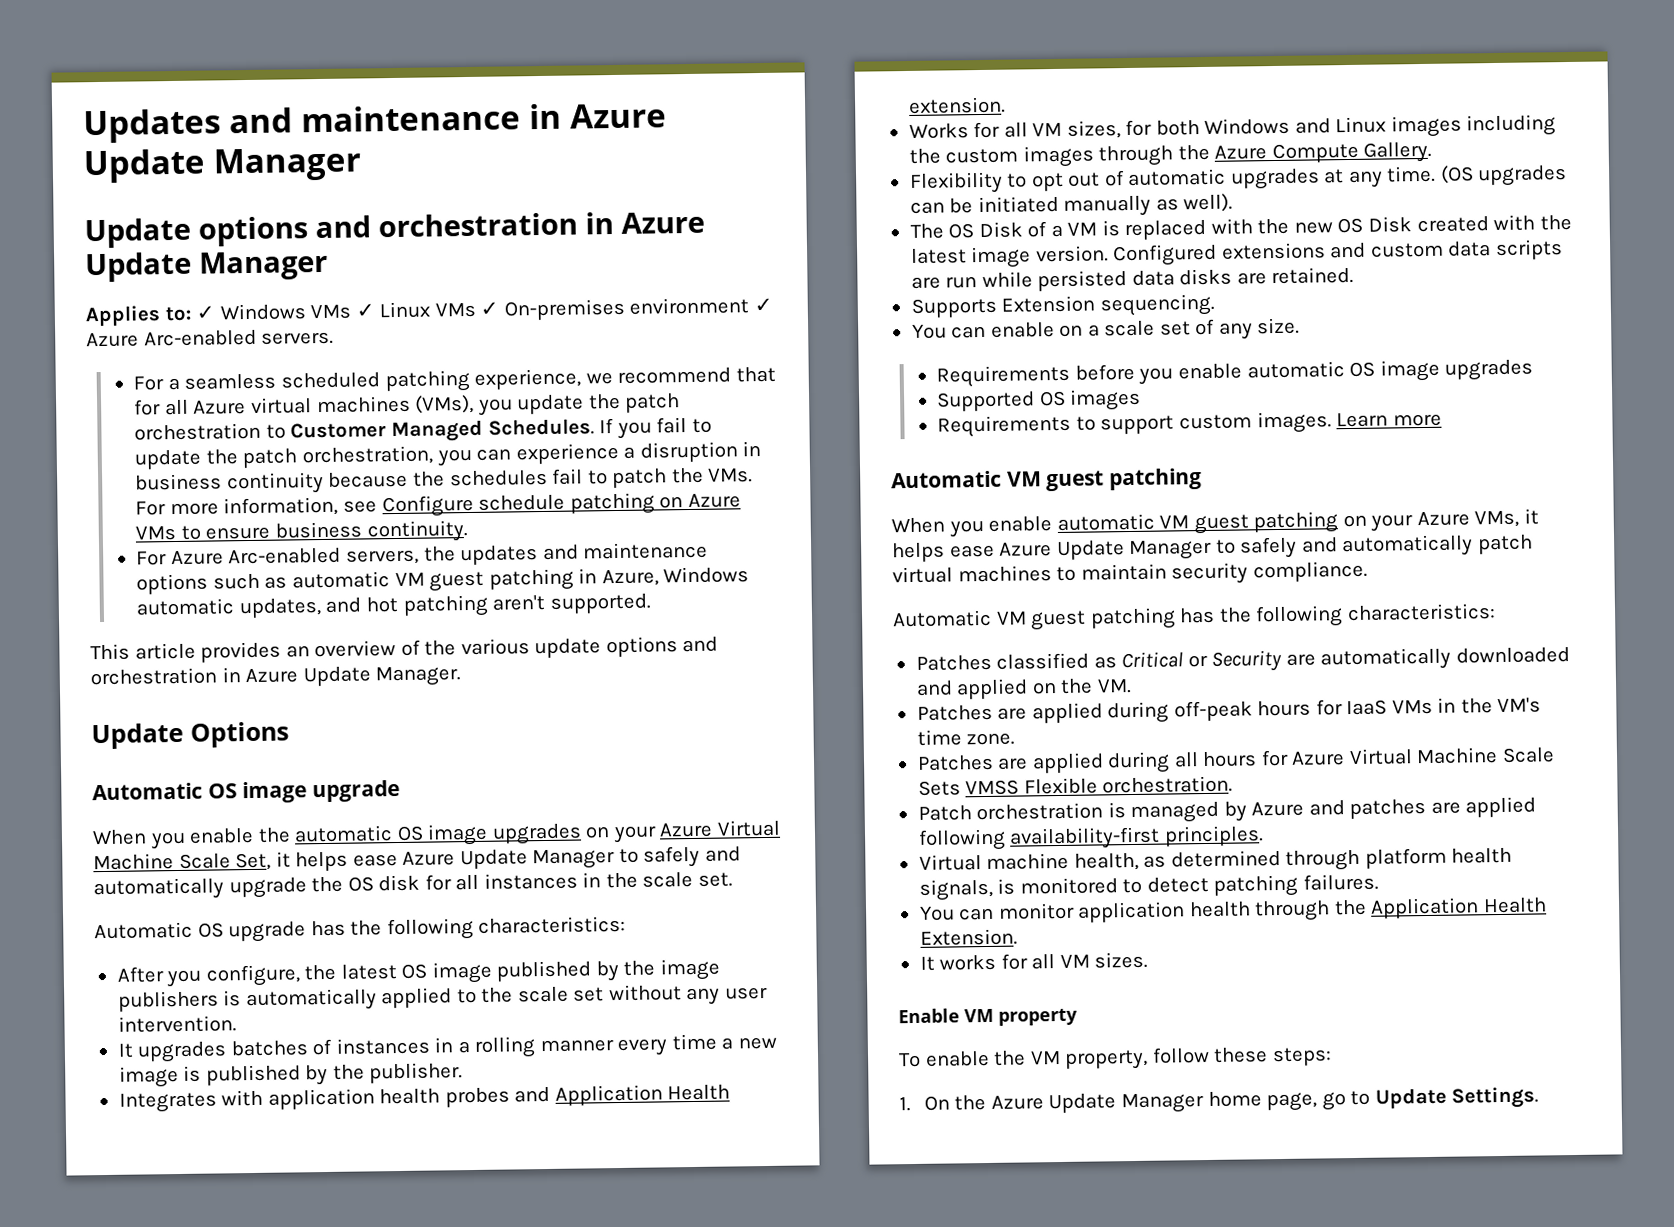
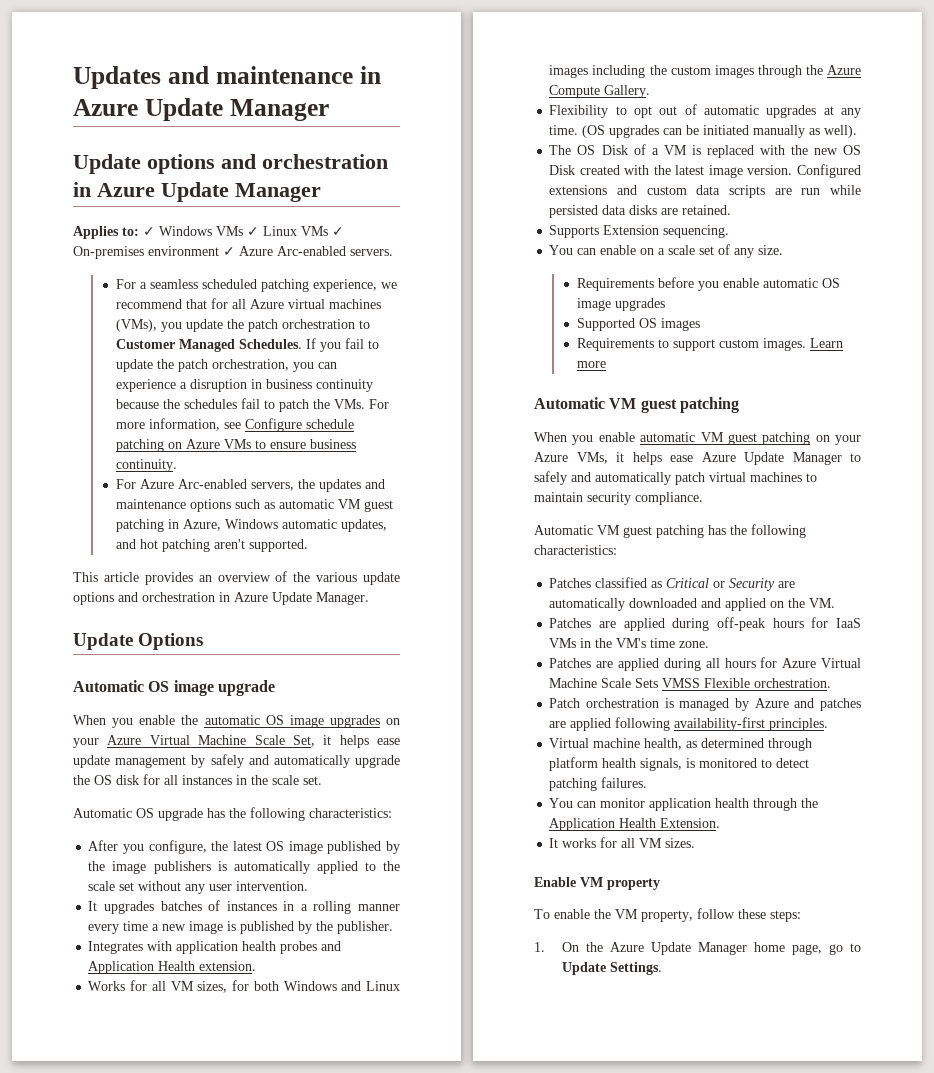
[402,848,639,870] Azure Update Manager to -> [73,755,206,768] update management by

